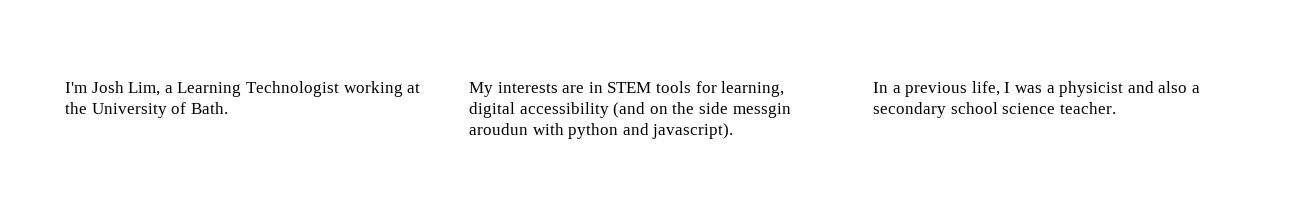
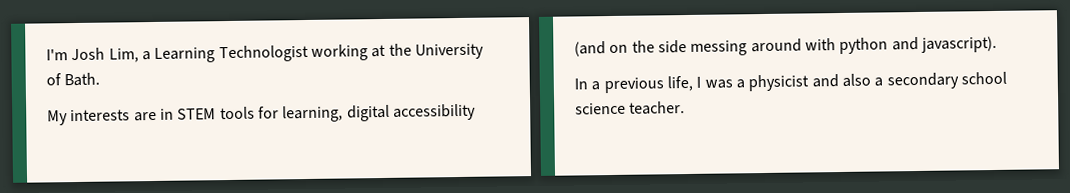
[732,103,791,118] [469,123,528,135] messgin aroudun -> [690,38,802,56] messing around

